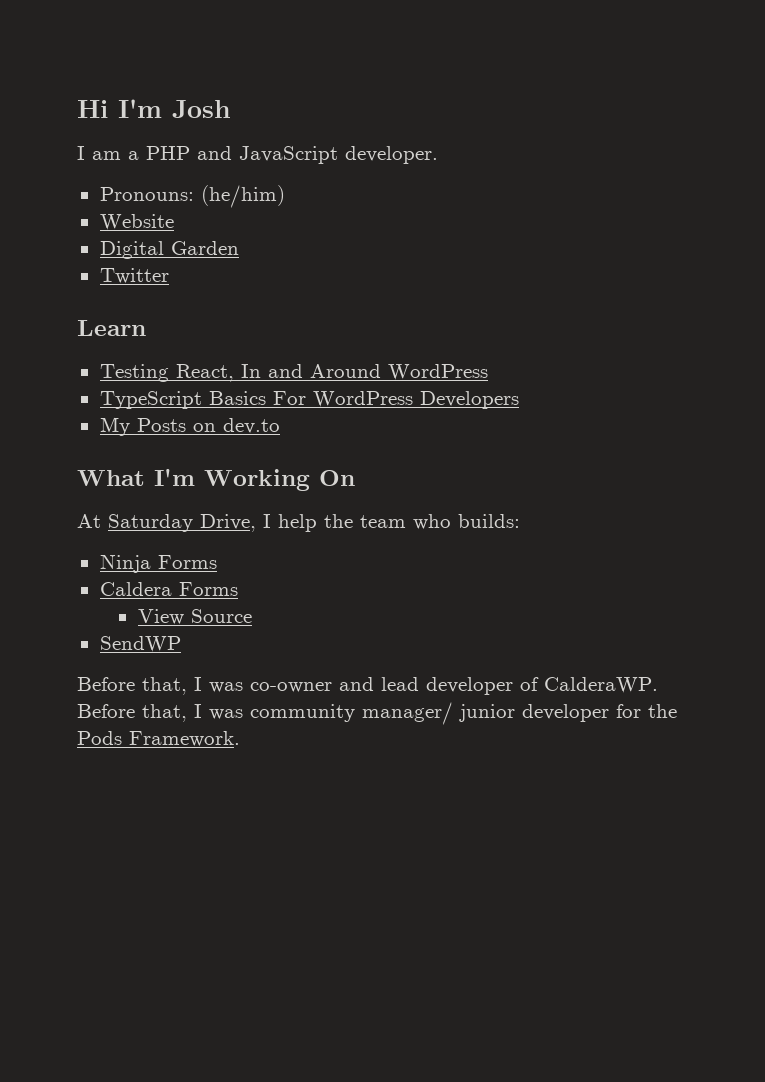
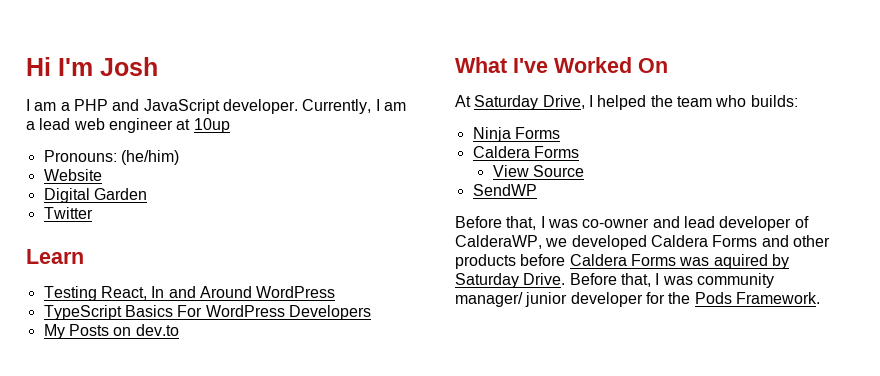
(438, 155) none -> [302,99,406,114] [26,118,230,133] Currently, I am a lead web engineer at 10up
[154,468,310,491] I'm Working -> [513,57,632,73] I've Worked
[278,514,317,532] help -> [597,95,647,110] helped
[544,677,658,693] CalderaWP. -> [455,235,830,250] [455,254,789,269] [455,273,566,288] CalderaWP, we developed Caldera Forms and other products before Caldera Forms was aquired by Saturday Drive.

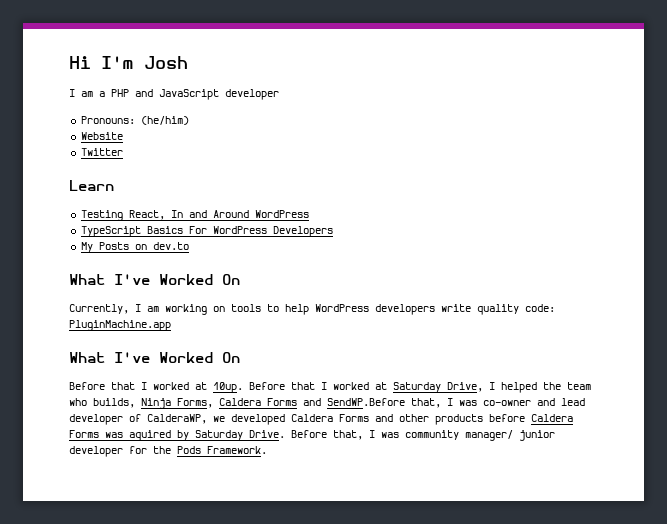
[222,99,406,114] [26,118,230,133] developer. Currently, I am a lead web engineer at 10up -> [225,89,279,100] developer
[43,188,147,203] // Digital Garden -> (123, 136) none
[455,95,471,107] At -> [69,304,555,315] [69,320,171,331] [69,352,240,363] [69,382,387,393] Currently, I am working on tools to help WordPress developers write quality code: PluginMachine.app // What I've Worked On // Before that I worked at 10up. Before that I worked at
[750,95,798,107] [472,127,560,142] [472,146,579,158] [492,165,584,177] [472,184,537,196] [455,216,502,228] builds: // Ninja Forms // Caldera Forms // View Source // SendWP // Before -> [93,398,405,409] builds, Ninja Forms, Caldera Forms and SendWP.Before

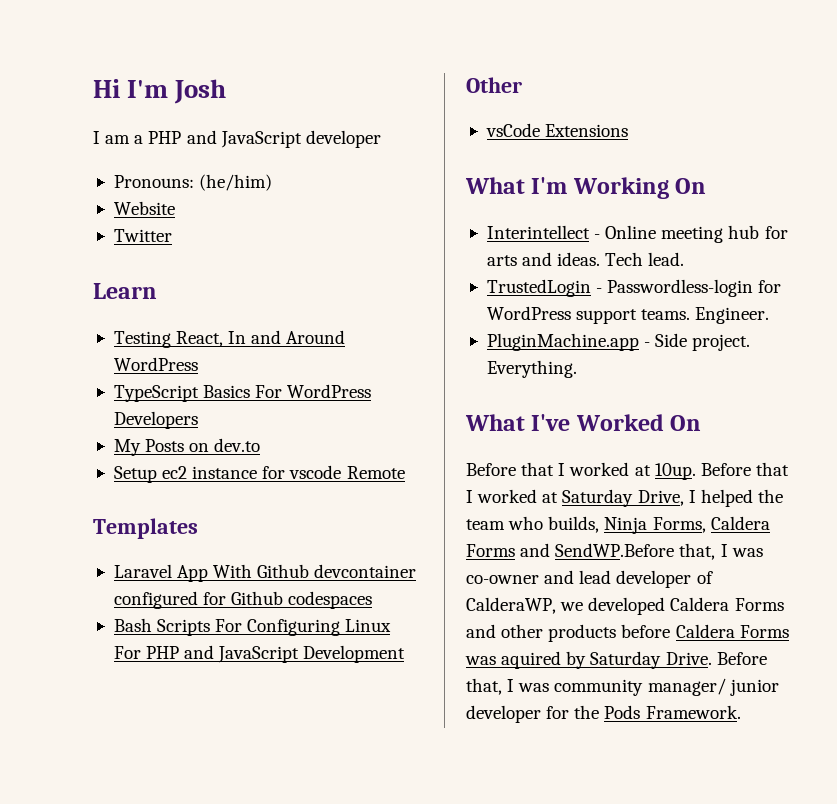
[69,274,240,285] [69,304,555,315] [69,320,171,331] // What I've Worked On // Currently, I am working on tools to help WordPress developers write quality code: PluginMachine.app -> [113,465,405,483] [93,518,198,539] [113,564,417,582] [113,591,373,609] [113,618,392,636] [113,645,406,663] [466,77,522,93] [485,123,629,137] [465,177,707,199] [486,225,788,243] [486,252,685,266] [486,279,782,297] [486,306,770,324] [486,333,751,351] [486,360,577,378] // Setup ec2 instance for vscode Remote // Templates // Laravel App With Github devcontainer configured for Github codespaces // Bash Scripts For Configuring Linux For PHP and JavaScript Development // Other // vsCode Extensions // What I'm Working On // Interintellect - Online meeting hub for arts and ideas. Tech lead. // TrustedLogin - Passwordless-login for WordPress support teams. Engineer. // PluginMachine.app - Side project. Everything.

